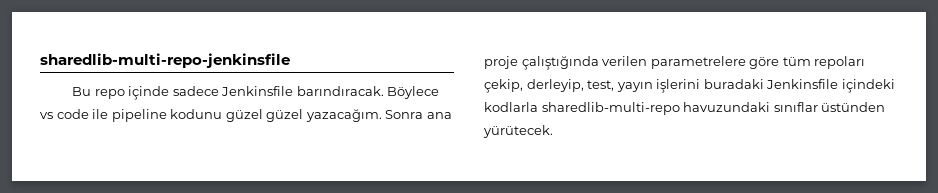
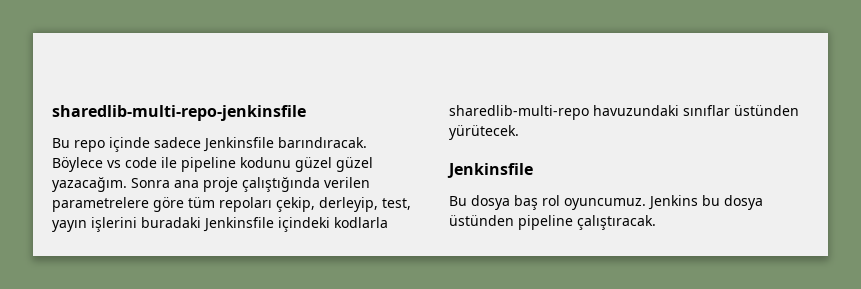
(553, 131) none -> [447,163,533,178] [449,195,763,210] [449,215,656,230] // Jenkinsfile // Bu dosya baş rol oyuncumuz. Jenkins bu dosya üstünden pipeline çalıştıracak.

